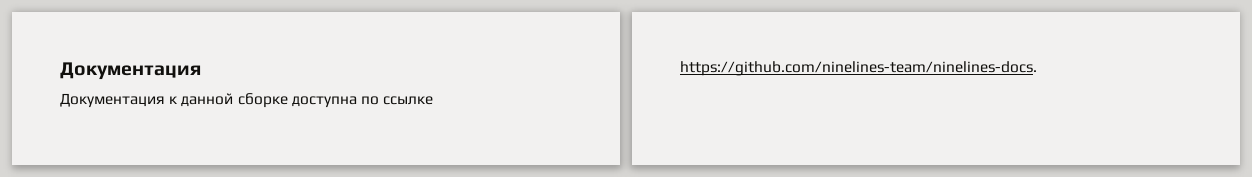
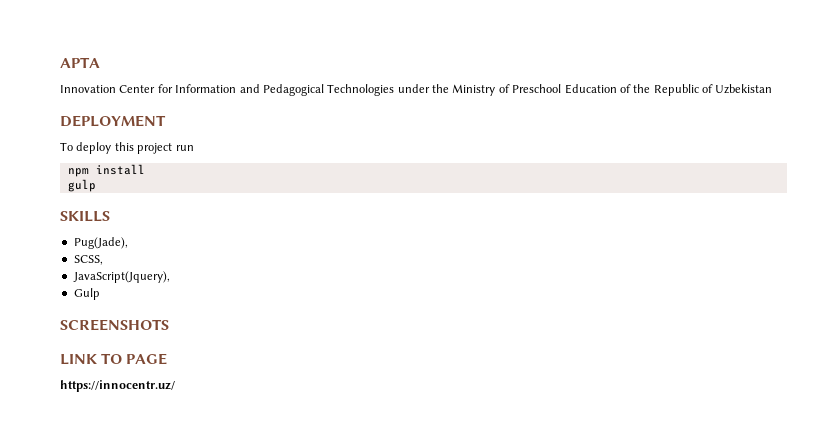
[60,62,201,80] [60,93,434,108] [680,61,1037,76] Документация // Документация к данной сборке доступна по ссылке https://github.com/ninelines-team/ninelines-docs. -> [60,57,100,68] [60,84,773,96] [60,115,166,127] [60,142,194,154] [67,164,145,177] [67,179,96,192] [60,211,110,222] [73,237,128,249] [73,255,103,265] [72,271,170,283] [73,288,100,300] [60,319,169,331] [60,353,168,365] [60,380,175,392] APTA // Innovation Center for Information and Pedagogical Technologies under the Ministry of Preschool Education of the Republic of Uzbekistan // DEPLOYMENT // To deploy this project run // npm install // gulp // SKILLS // Pug(Jade), // SCSS, // JavaScript(Jquery), // Gulp // SCREENSHOTS // LINK TO PAGE // https://innocentr.uz/

